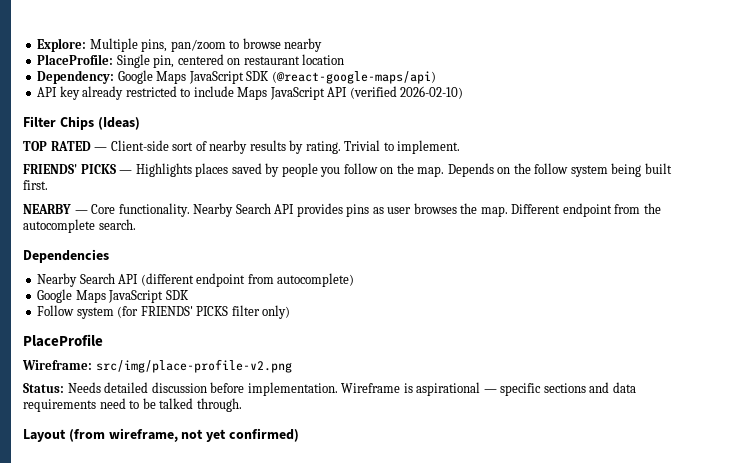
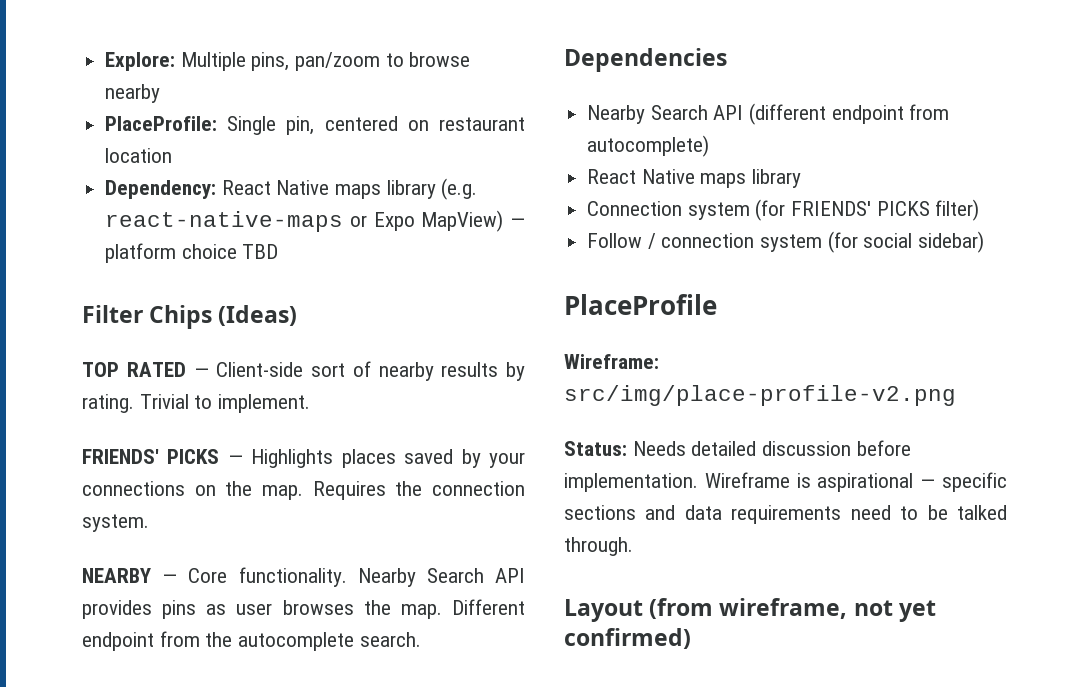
[117,70,436,84] [37,86,464,100] Google Maps JavaScript SDK (@react-google-maps/api) // API key already restricted to include Maps JavaScript API (verified 2026-02-10) -> [221,178,478,200] [105,210,525,232] [105,243,279,263] React Native maps library (e.g. react-native-maps or Expo MapView) — platform choice TBD
[281,163,672,177] [23,180,48,190] people you follow on the map. Depends on the follow system being built first. -> [489,452,525,468] [82,481,525,500] [82,514,149,532] your connections on the map. Requires the connection system.
[37,289,189,303] [37,305,291,319] Google Maps JavaScript SDK // Follow system (for FRIENDS' PICKS filter only) -> [587,169,802,188] [587,199,980,221] [587,231,985,253] React Native maps library // Connection system (for FRIENDS' PICKS filter) // Follow / connection system (for social sidebar)

